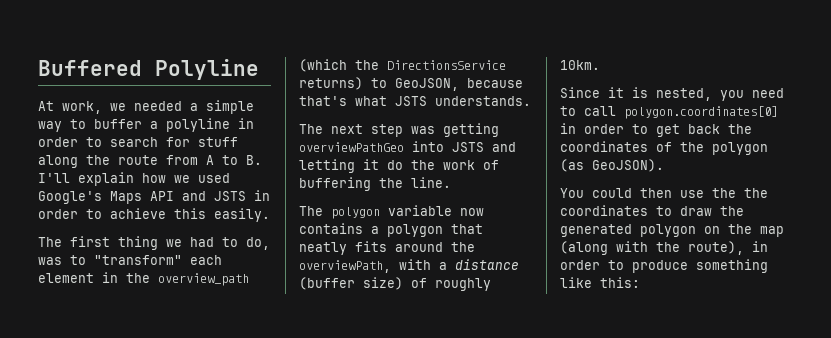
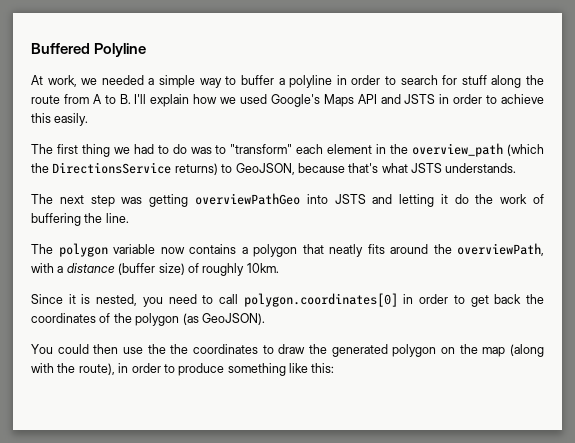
[246,237,270,250] do, -> [172,144,187,154] do

